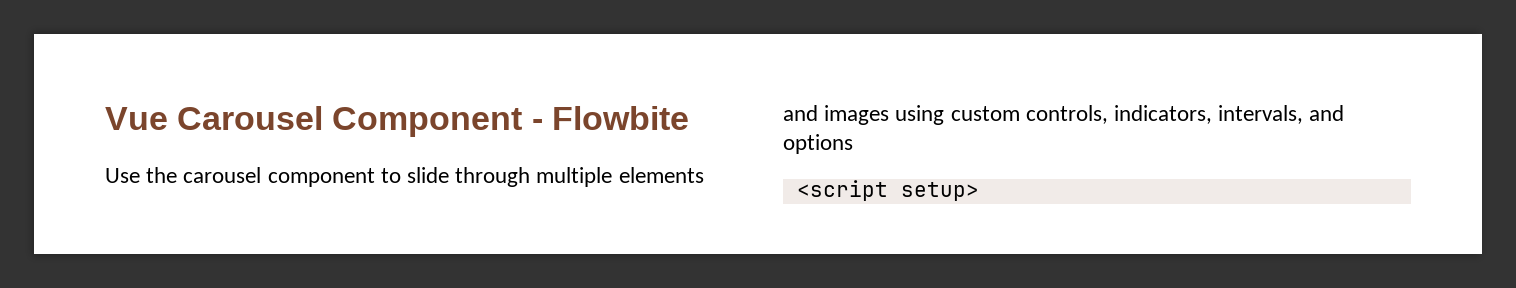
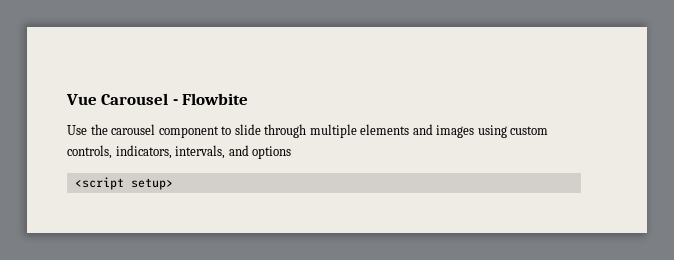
[332,107,523,137] Component -> (169, 99) none

